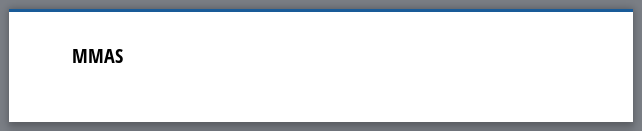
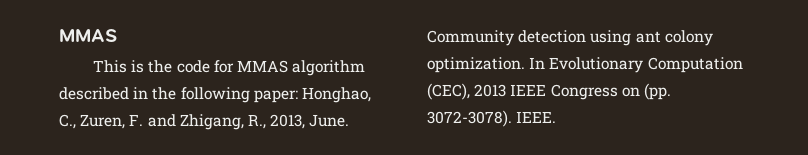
[72,49,123,63] MMAS -> [59,29,117,42] [93,60,366,76] [59,87,371,103] [59,114,350,130] [427,30,713,46] [427,57,743,73] [427,83,671,100] [427,110,557,127] MMAS // This is the code for MMAS algorithm described in the following paper: Honghao, C., Zuren, F. and Zhigang, R., 2013, June. Community detection using ant colony optimization. In Evolutionary Computation (CEC), 2013 IEEE Congress on (pp. 3072-3078). IEEE.

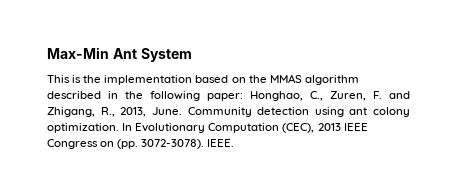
[59,29,117,42] MMAS -> [47,47,192,62] Max-Min Ant System
[176,60,234,73] code for -> [104,75,267,85] implementation based on the

